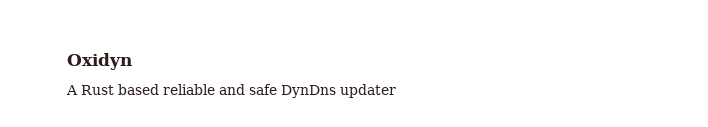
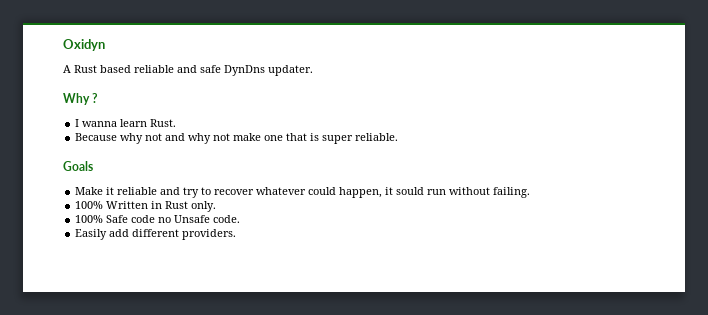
[340,84,396,98] updater -> [268,65,313,76] [63,93,99,105] [75,119,177,127] [75,133,399,144] [63,161,93,171] [75,187,531,198] [75,201,217,212] [75,215,241,223] [75,229,237,240] updater. // Why ? // I wanna learn Rust. // Because why not and why not make one that is super reliable. // Goals // Make it reliable and try to recover whatever could happen, it sould run without failing. // 100% Written in Rust only. // 100% Safe code no Unsafe code. // Easily add different providers.

